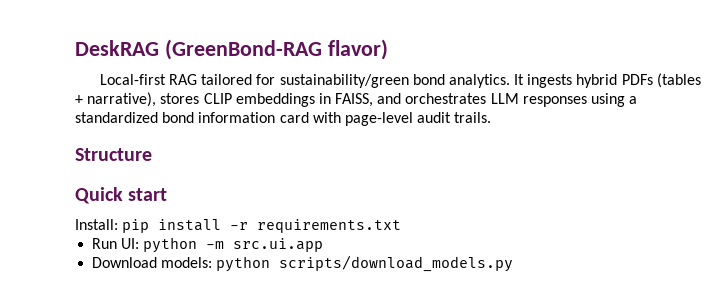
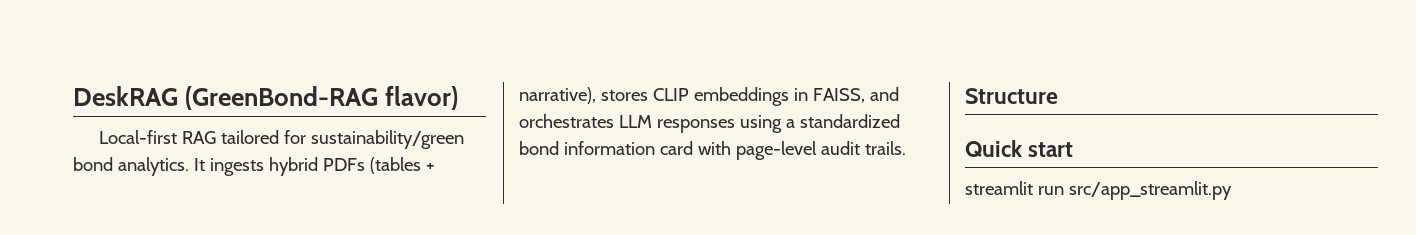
[75,219,402,233] [92,237,324,253] [92,255,514,272] Install: pip install -r requirements.txt // Run UI: python -m src.ui.app // Download models: python scripts/download_models.py -> [965,181,1232,200] streamlit run src/app_streamlit.py

